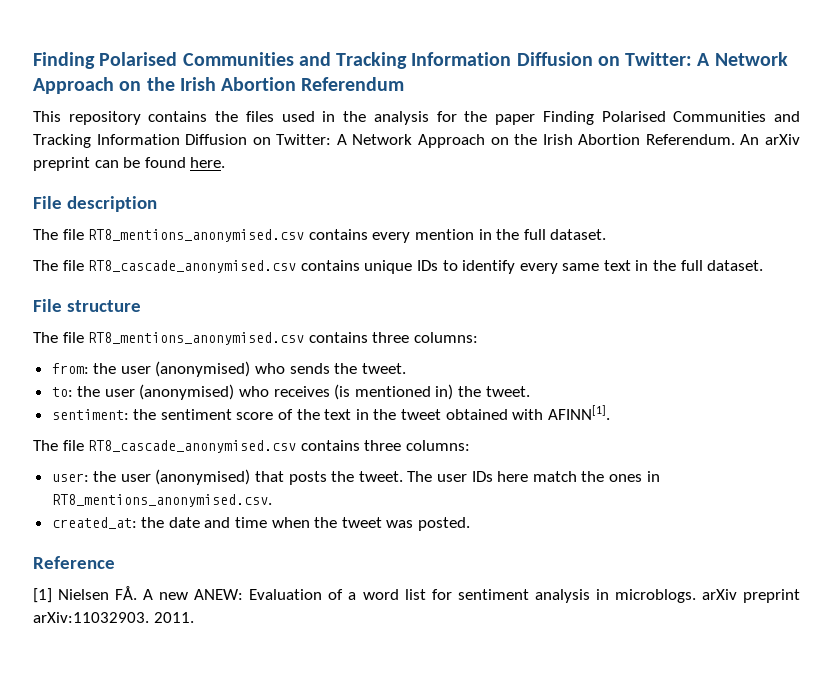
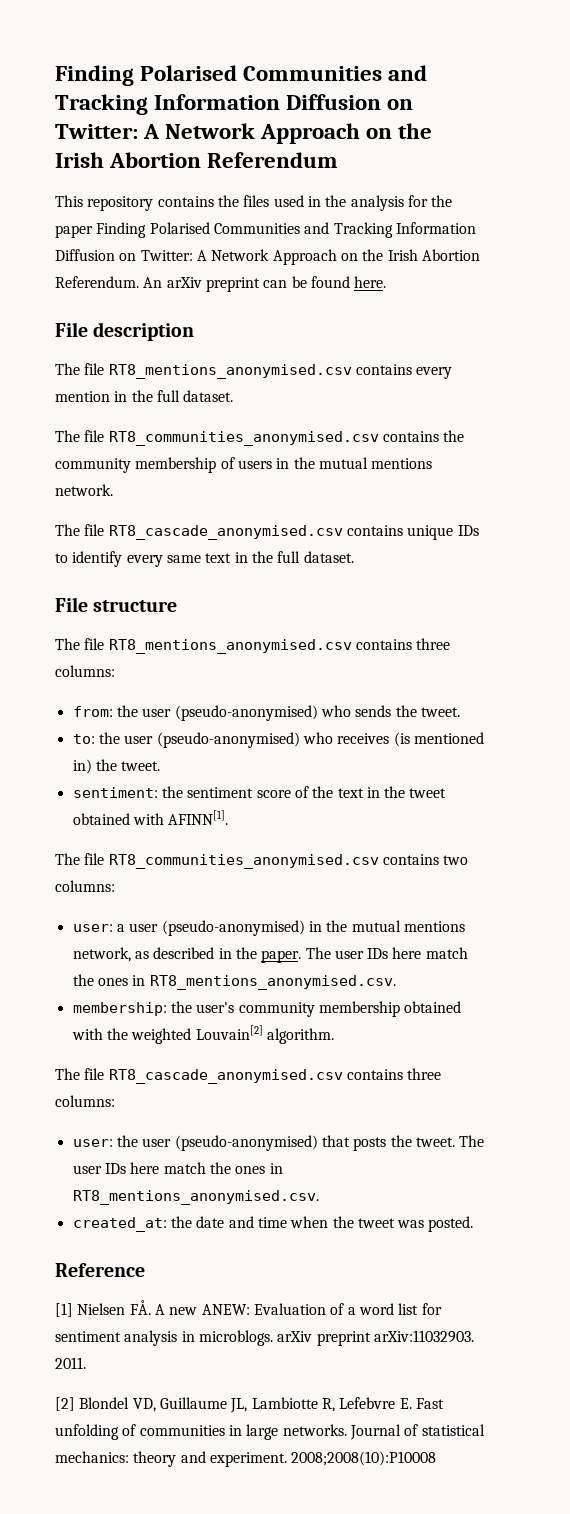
(607, 234) none -> [55,430,465,446] [55,457,433,473] [55,484,113,496] // The file RT8_communities_anonymised.csv contains the community membership of users in the mutual mentions network.
[155,361,251,377] (anonymised) -> [174,705,318,721] (pseudo-anonymised)
[139,384,235,400] (anonymised) -> [156,732,300,748] (pseudo-anonymised)
(610, 412) none -> [55,853,469,869] [55,880,115,892] [72,920,465,936] [72,947,468,963] [72,974,396,990] [72,1001,462,1017] [71,1025,334,1044] // The file RT8_communities_anonymised.csv contains two columns: // user: a user (pseudo-anonymised) in the mutual mentions network, as described in the paper. The user IDs here match the ones in RT8_mentions_anonymised.csv. // membership: the user's community membership obtained with the weighted Louvain[2] algorithm.
[155,469,251,485] (anonymised) -> [174,1135,318,1151] (pseudo-anonymised)
(194, 617) none -> [55,1397,444,1413] [55,1424,485,1440] [55,1451,437,1467] // [2] Blondel VD, Guillaume JL, Lambiotte R, Lefebvre E. Fast unfolding of communities in large networks. Journal of statistical mechanics: theory and experiment. 2008;2008(10):P10008

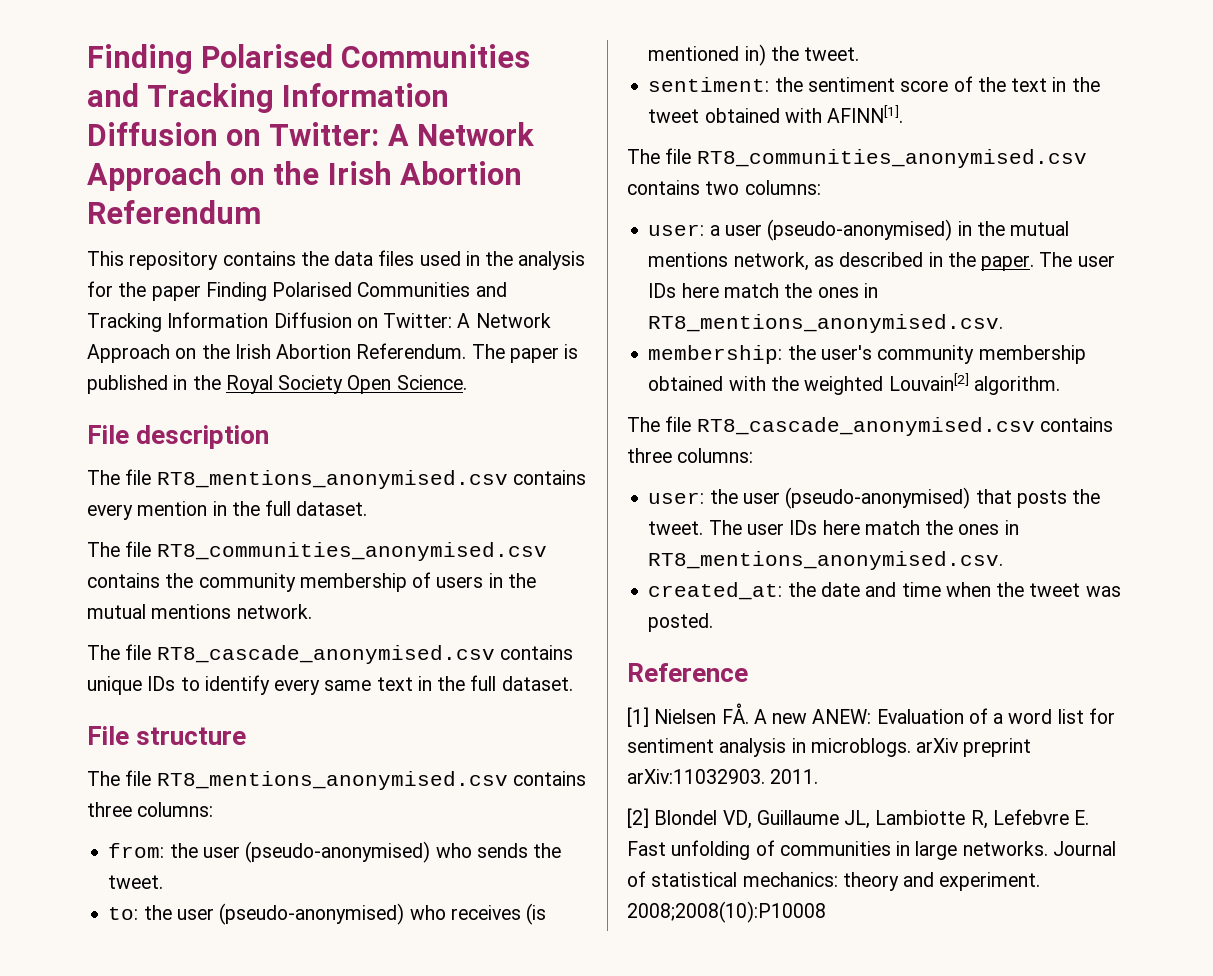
(239, 201) none -> [334,251,374,266] data
[143,276,387,292] An arXiv preprint can be found here. -> [471,344,579,363] [87,375,467,394] The paper is published in the Royal Society Open Science.

